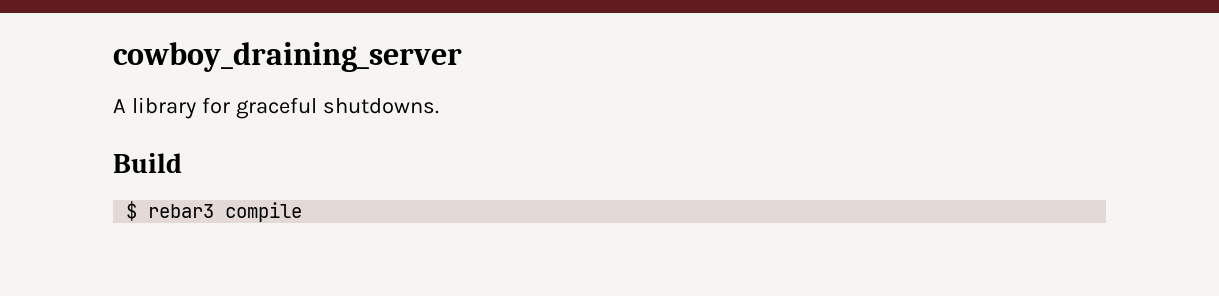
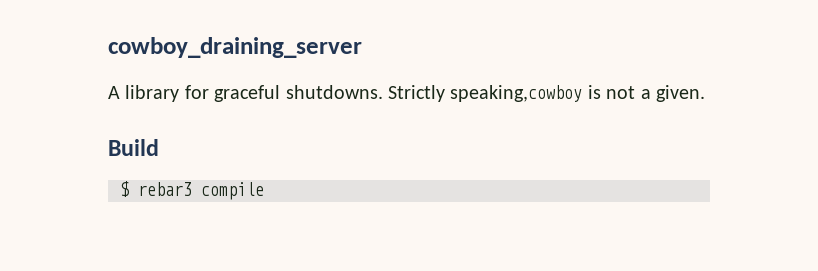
(439, 106) none -> [388,85,705,102] Strictly speaking,cowboy is not a given.

